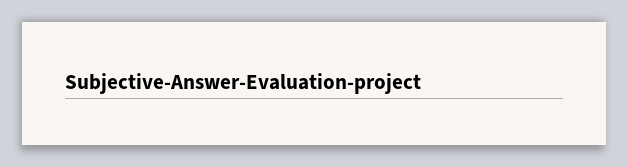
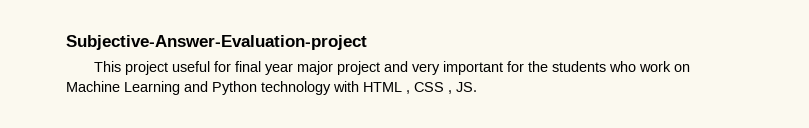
(421, 83) none -> [93,61,690,75] [66,81,477,95] // This project useful for final year major project and very important for the students who work on Machine Learning and Python technology with HTML , CSS , JS.

